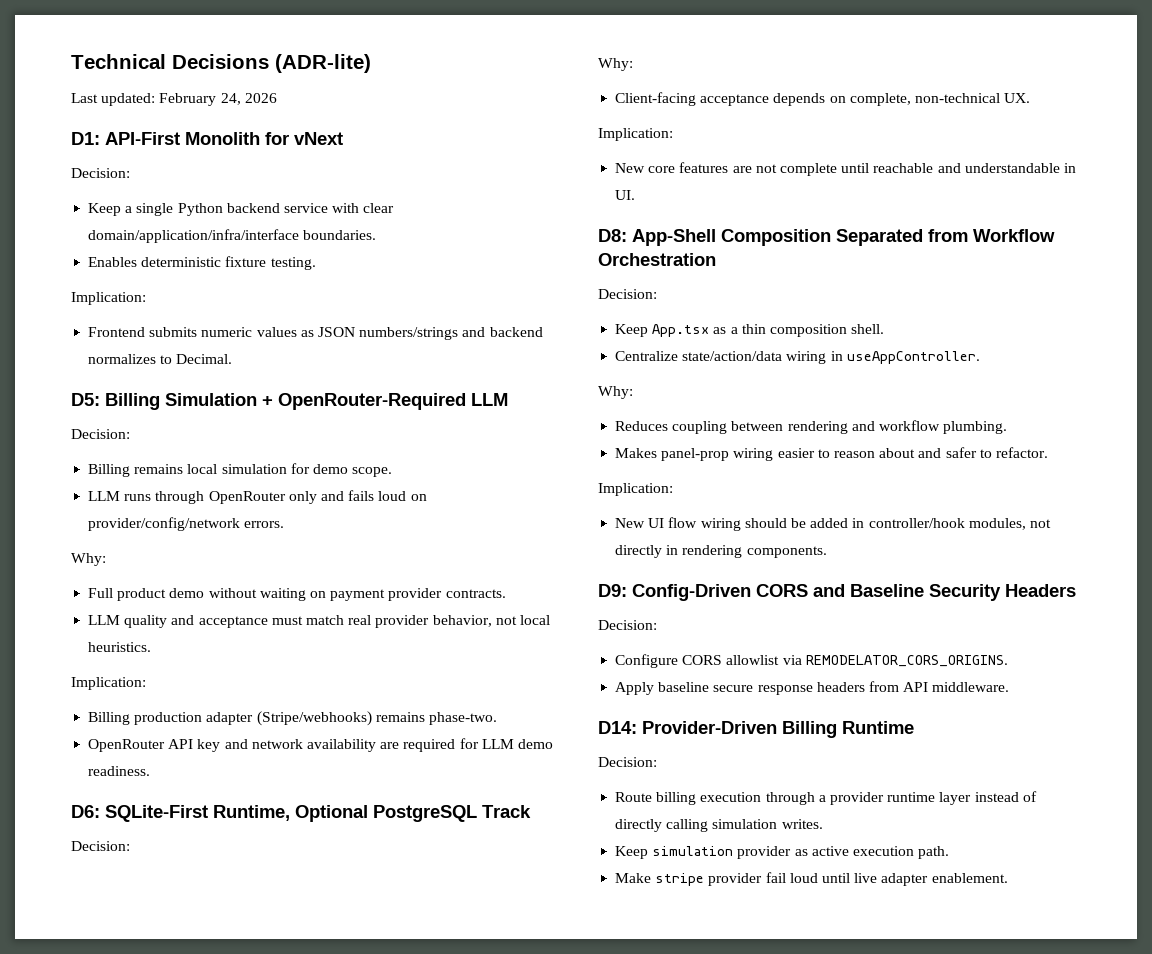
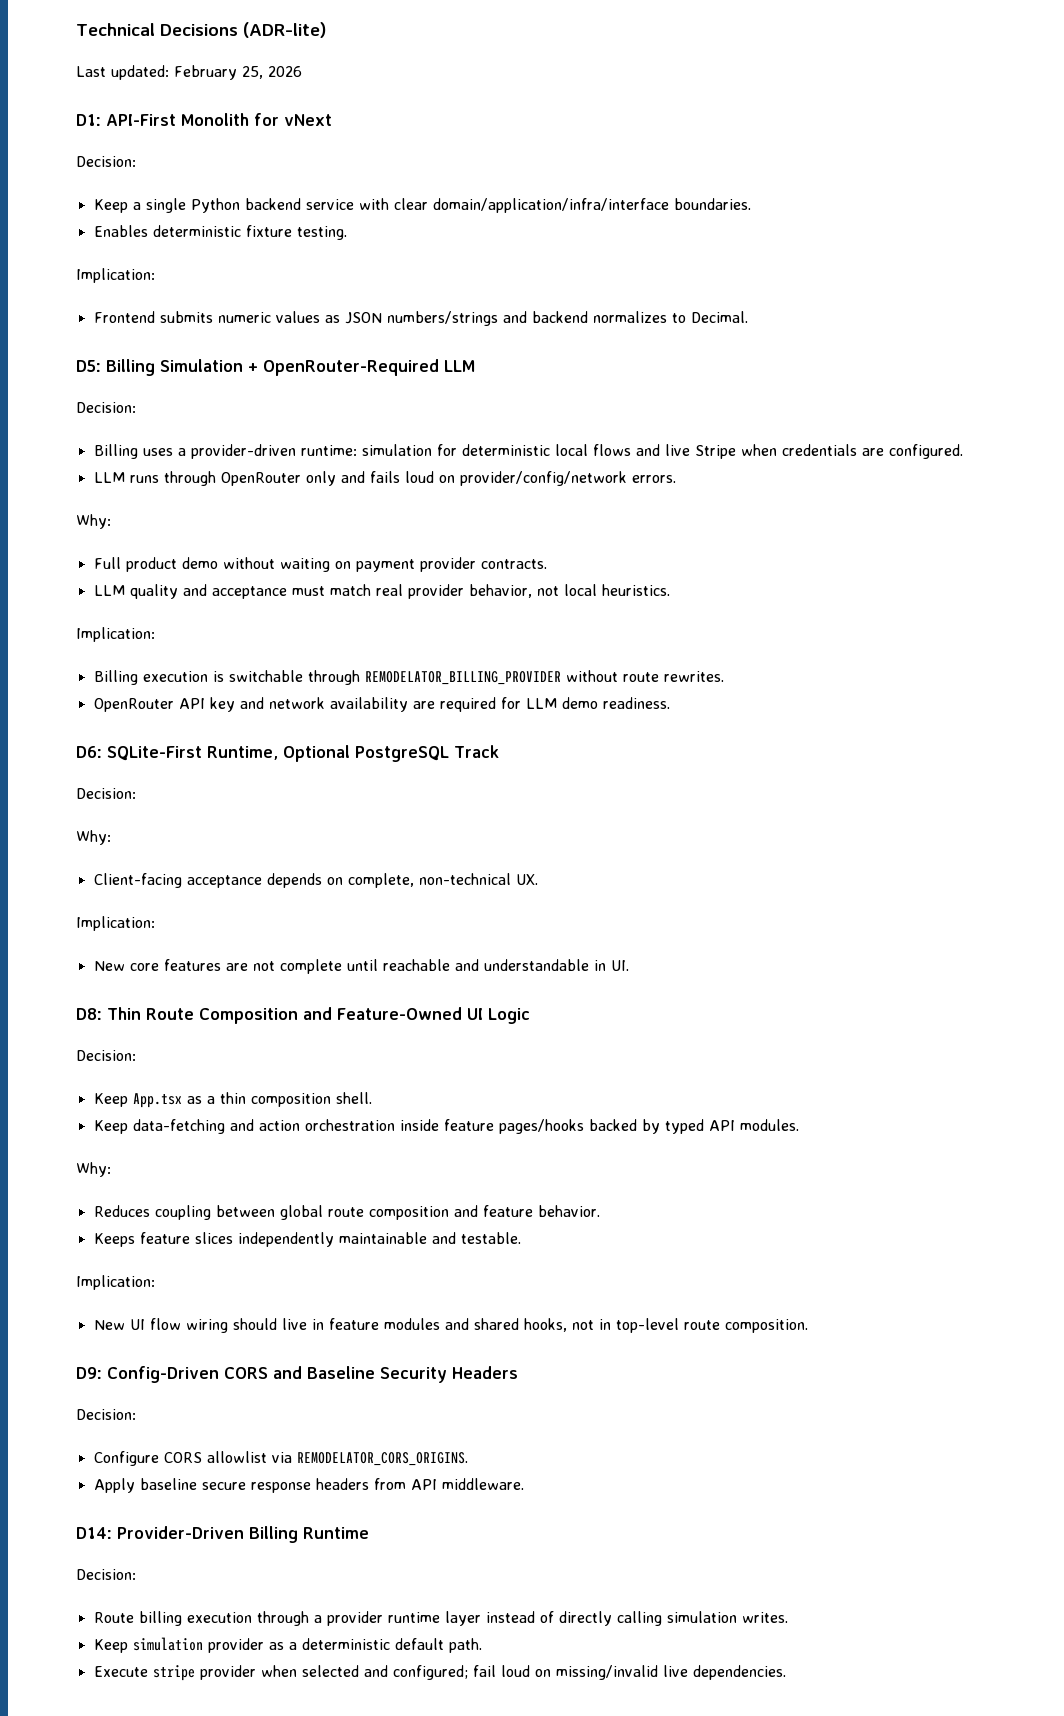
[220,93,241,105] 24, -> [242,66,263,79] 25,
[134,463,393,477] remains local simulation for demo scope. -> [142,444,963,459] uses a provider-driven runtime: simulation for deterministic local flows and live Stripe when credentials are configured.
[134,711,497,726] production adapter (Stripe/webhooks) remains phase-two. -> [142,670,724,685] execution is switchable through REMODELATOR_BILLING_PROVIDER without route rewrites.
[632,229,1055,246] [598,253,716,266] App-Shell Composition Separated from Workflow Orchestration -> [107,1007,530,1024] Thin Route Composition and Feature-Owned UI Logic
[615,351,980,364] [598,386,633,399] [615,420,1008,434] [615,447,1048,461] Centralize state/action/data wiring in useAppController. // Why: // Reduces coupling between rendering and workflow plumbing. // Makes panel-prop wiring easier to reason about and safer to refactor. -> [93,1119,799,1134] [76,1162,111,1177] [93,1205,600,1220] [93,1232,521,1247] Keep data-fetching and action orchestration inside feature pages/hooks backed by typed API modules. // Why: // Reduces coupling between global route composition and feature behavior. // Keeps feature slices independently maintainable and testable.
[790,518,1051,530] [615,545,827,558] be added in controller/hook modules, not directly in rendering components. -> [281,1318,808,1333] live in feature modules and shared hooks, not in top-level route composition.
[811,846,914,856] active execution -> [288,1638,444,1650] a deterministic default
[615,873,652,883] Make -> [93,1666,148,1677] Execute
[765,872,1008,886] fail loud until live adapter enablement. -> [260,1665,786,1680] when selected and configured; fail loud on missing/invalid live dependencies.

